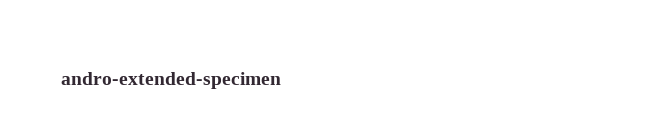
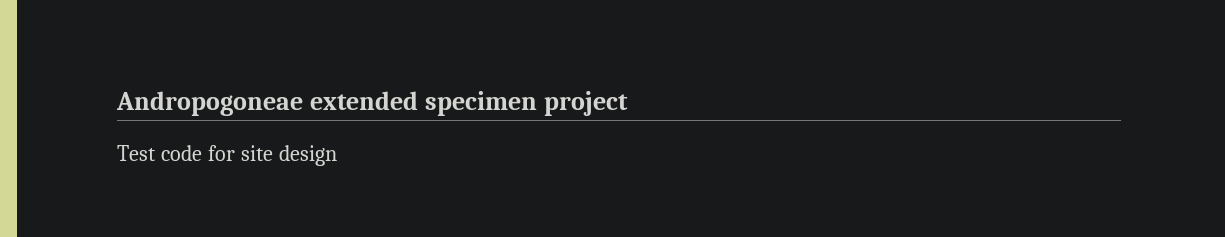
[61,72,281,89] andro-extended-specimen -> [116,91,628,116] [117,145,337,166] Andropogoneae extended specimen project // Test code for site design

